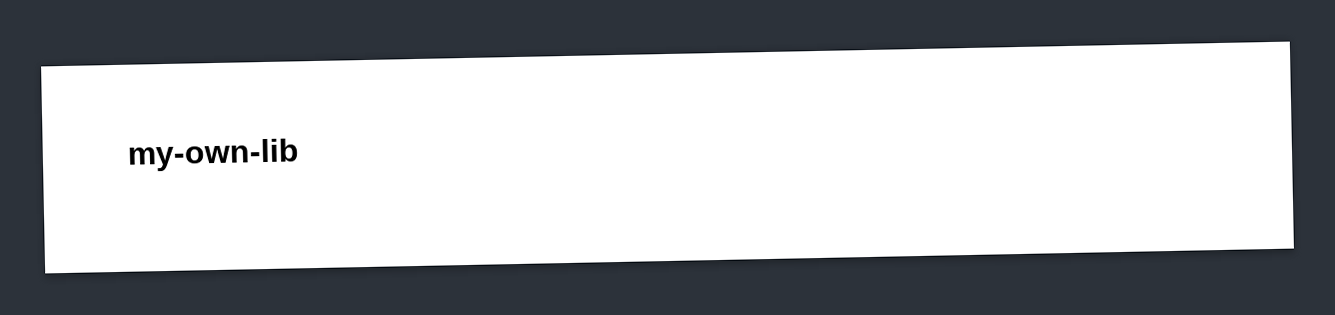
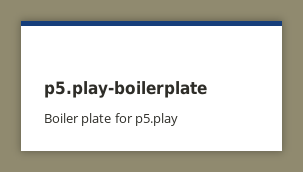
[127,138,300,172] my-own-lib -> [44,81,207,98] [44,113,179,126] p5.play-boilerplate // Boiler plate for p5.play

